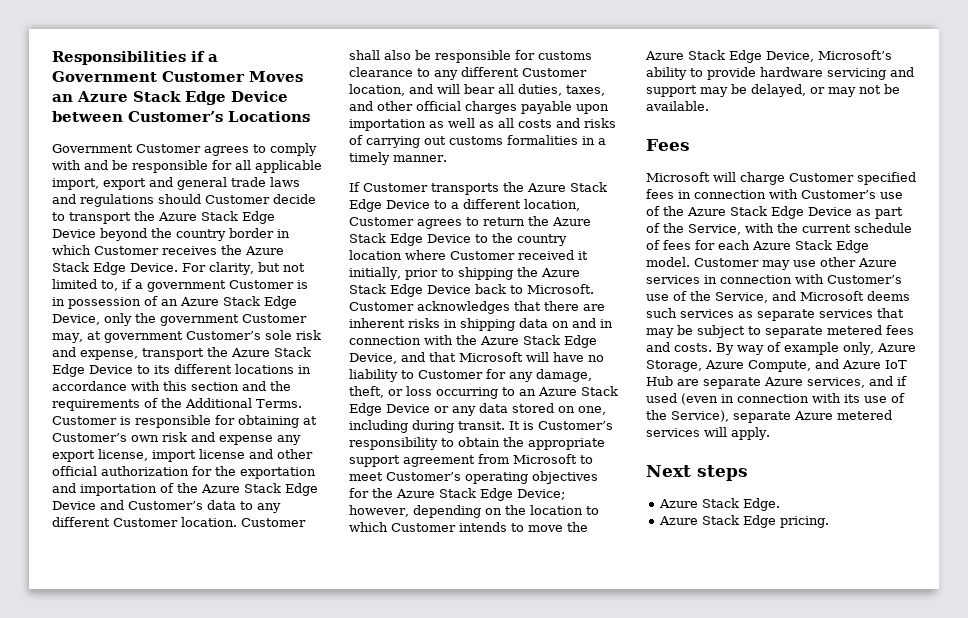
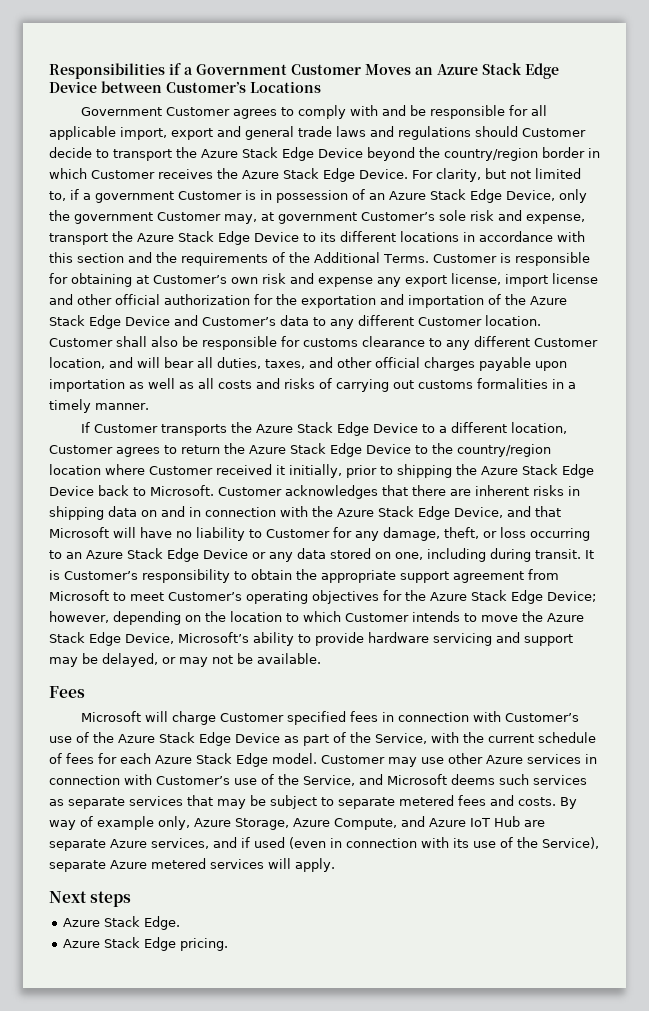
[176,229,226,241] country -> [444,148,538,161] country/region
[517,234,567,246] country -> [457,444,551,457] country/region

